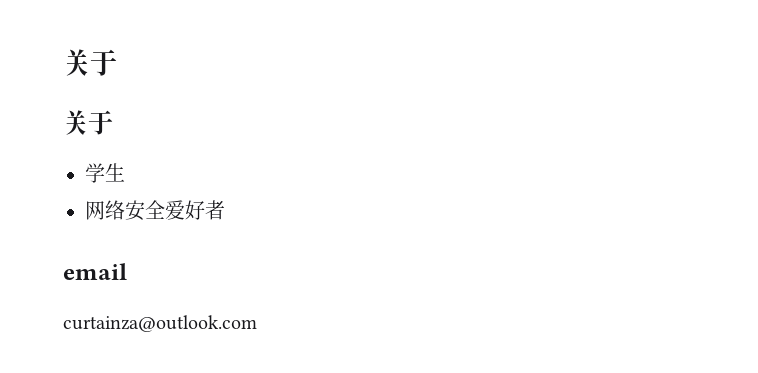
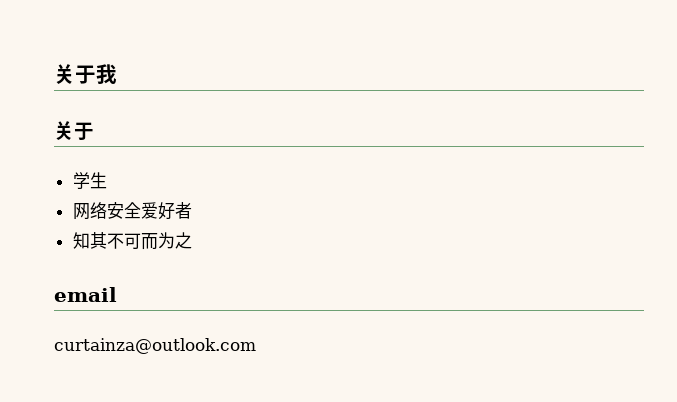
[63,49,117,76] 关于 -> [54,64,117,84] 关于我
(225, 210) none -> [72,232,192,250] // 知其不可而为之

